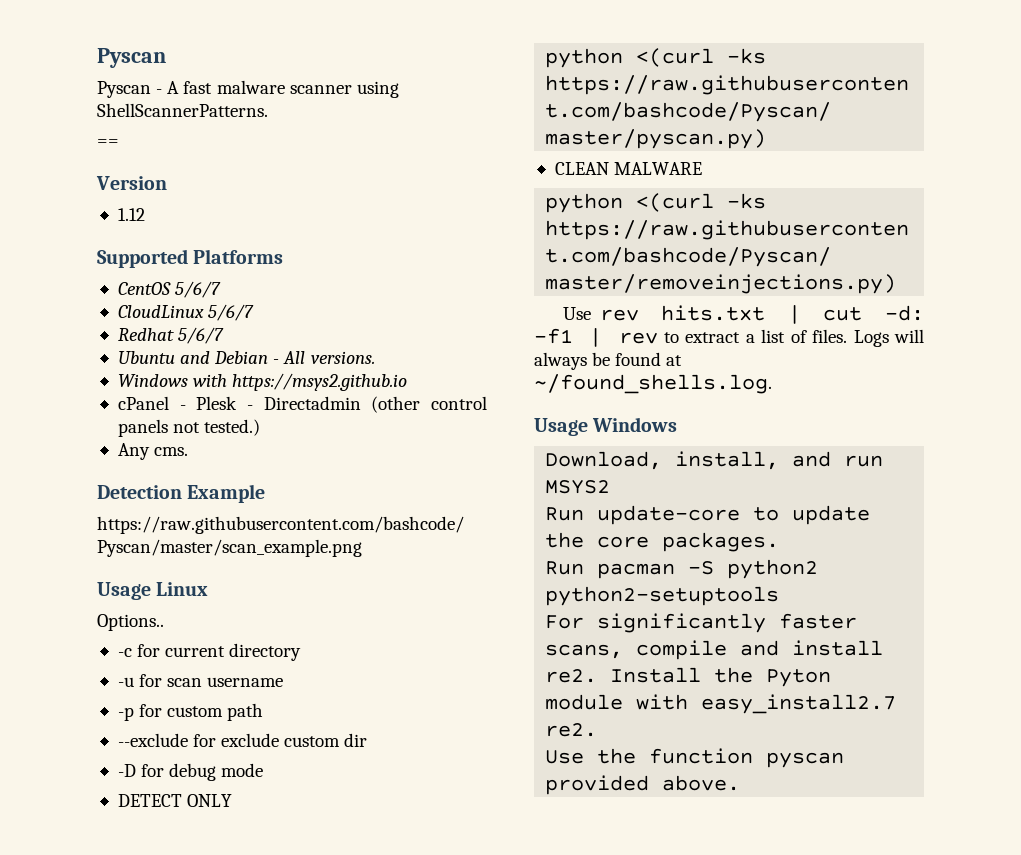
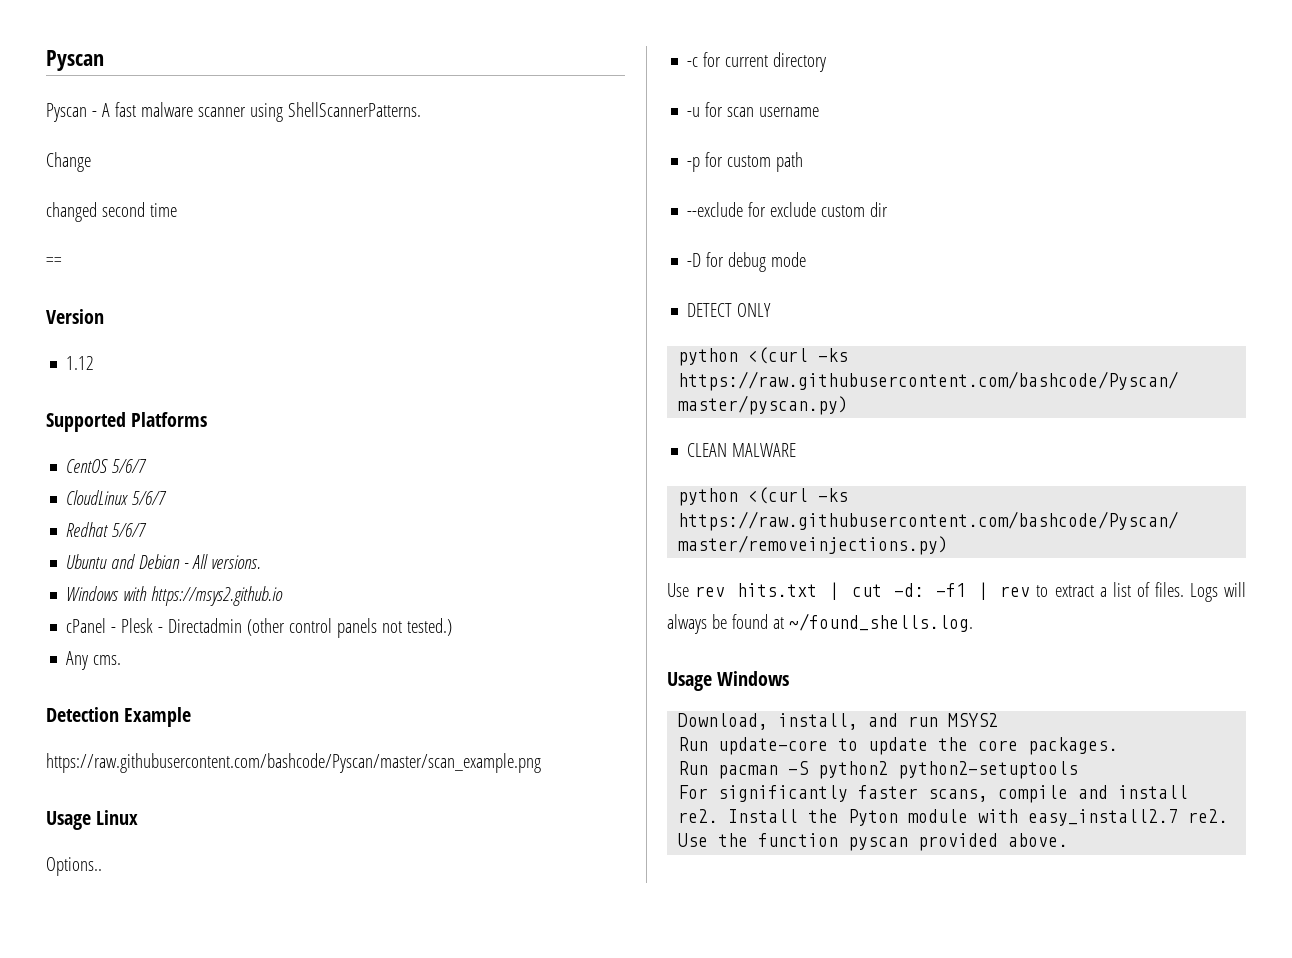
(268, 110) none -> [46,152,91,172] [46,202,177,222] // Change // changed second time

